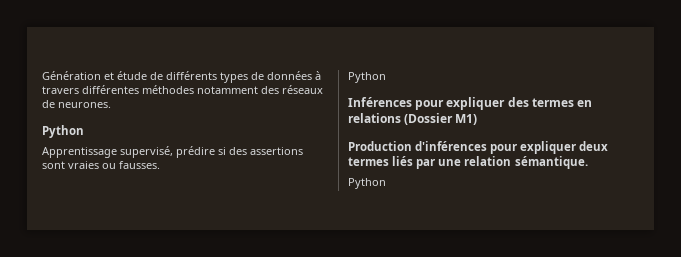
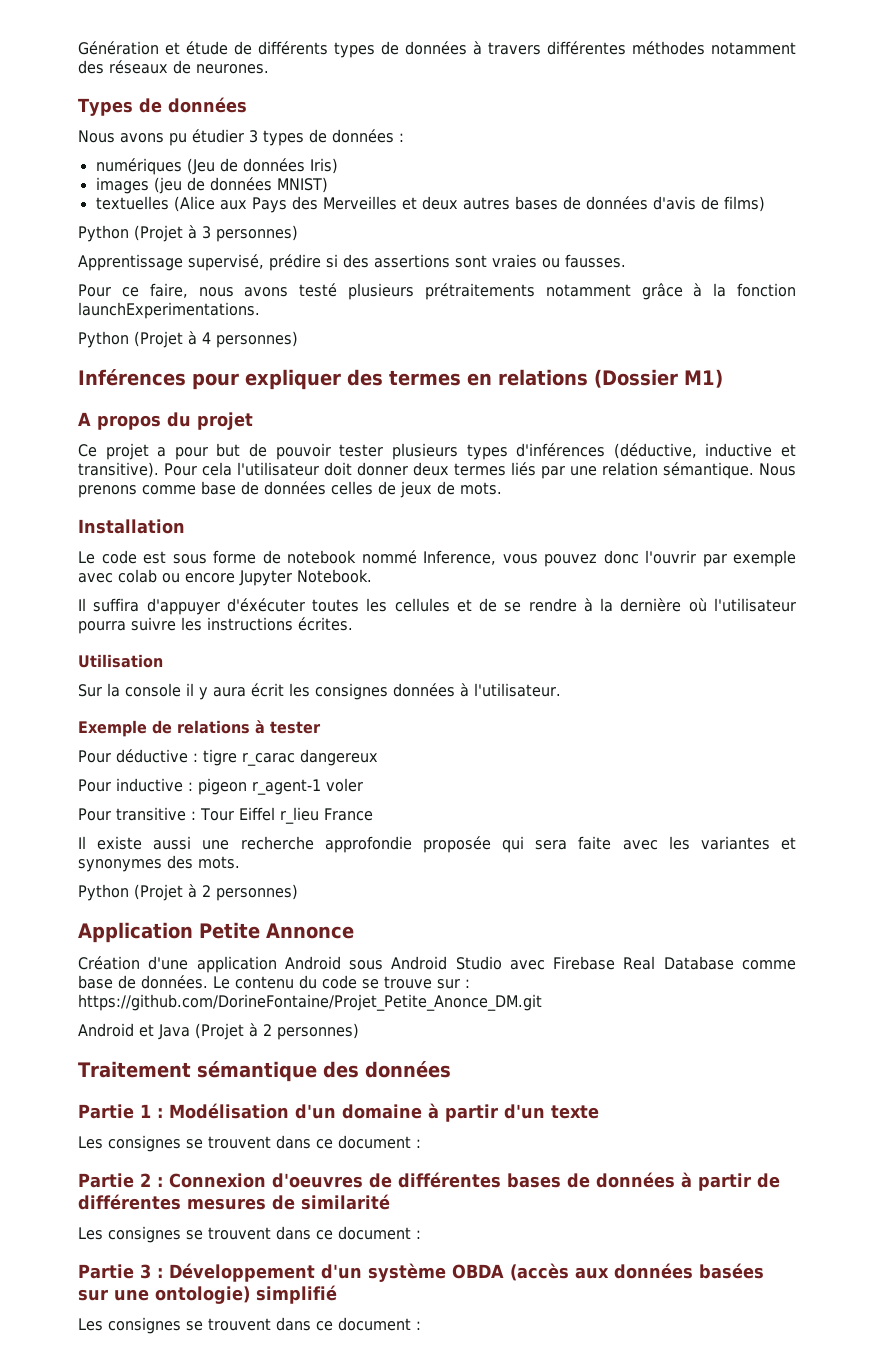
[42,125,84,138] Python -> [78,97,247,116] [78,129,404,146] [95,158,338,175] [95,177,328,194] [95,196,765,213] [78,225,298,242] Types de données // Nous avons pu étudier 3 types de données : // numériques (Jeu de données Iris) // images (jeu de données MNIST) // textuelles (Alice aux Pays des Merveilles et deux autres bases de données d'avis de films) // Python (Projet à 3 personnes)
[348,72,386,83] Python -> [78,283,797,300] [78,302,260,319] [78,331,298,348] Pour ce faire, nous avons testé plusieurs prétraitements notamment grâce à la fonction launchExperimentations. // Python (Projet à 4 personnes)
[348,141,577,154] Production d'inférences pour expliquer -> [78,412,253,430] [78,443,797,460] [78,462,408,478] A propos du projet // Ce projet a pour but de pouvoir tester plusieurs types d'inférences (déductive, inductive et transitive). Pour cela l'utilisateur doit donner
[348,178,386,189] // Python -> [759,463,796,476] [78,481,502,498] [78,519,185,534] [78,550,796,567] [78,569,372,586] [78,598,796,615] [78,617,353,634] [78,654,163,668] [78,683,561,700] [78,720,321,737] [78,749,378,766] [78,778,363,795] [78,807,373,824] [78,836,797,853] [78,855,240,872] [78,884,298,901] [78,922,354,943] [78,956,797,973] [78,975,470,989] [78,994,542,1011] [78,1023,359,1040] [78,1061,451,1082] [78,1103,599,1122] [78,1135,421,1152] [78,1172,780,1191] [78,1194,390,1210] [78,1226,421,1243] [78,1263,764,1282] [78,1285,337,1304] [78,1317,421,1334] Nous prenons comme base de données celles de jeux de mots. // Installation // Le code est sous forme de notebook nommé Inference, vous pouvez donc l'ouvrir par exemple avec colab ou encore Jupyter Notebook. // Il suffira d'appuyer d'éxécuter toutes les cellules et de se rendre à la dernière où l'utilisateur pourra suivre les instructions écrites. // Utilisation // Sur la console il y aura écrit les consignes données à l'utilisateur. // Exemple de relations à tester // Pour déductive : tigre r_carac dangereux // Pour inductive : pigeon r_agent-1 voler // Pour transitive : Tour Eiffel r_lieu France // Il existe aussi une recherche approfondie proposée qui sera faite avec les variantes et synonymes des mots. // Python (Projet à 2 personnes) // Application Petite Annonce // Création d'une application Android sous Android Studio avec Firebase Real Database comme base de données. Le contenu du code se trouve sur : https://github.com/DorineFontaine/Projet_Petite_Anonce_DM.git // Android et Java (Projet à 2 personnes) // Traitement sémantique des données // Partie 1 : Modélisation d'un domaine à partir d'un texte // Les consignes se trouvent dans ce document : // Partie 2 : Connexion d'oeuvres de différentes bases de données à partir de différentes mesures de similarité // Les consignes se trouvent dans ce document : // Partie 3 : Développement d'un système OBDA (accès aux données basées sur une ontologie) simplifié // Les consignes se trouvent dans ce document :

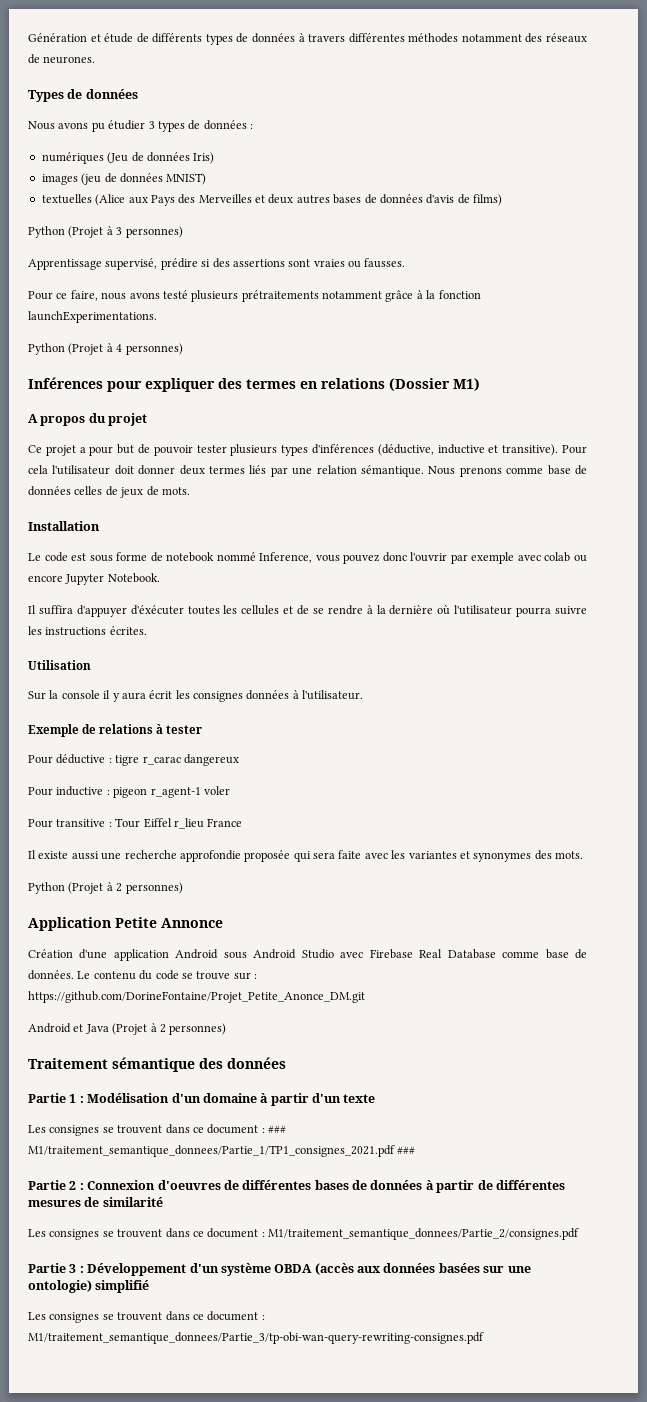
(421, 1143) none -> [268,1125,286,1133] [28,1145,416,1157] ### M1/traitement_semantique_donnees/Partie_1/TP1_consignes_2021.pdf ###
(421, 1234) none -> [268,1228,579,1240] M1/traitement_semantique_donnees/Partie_2/consignes.pdf
(421, 1325) none -> [28,1332,484,1344] M1/traitement_semantique_donnees/Partie_3/tp-obi-wan-query-rewriting-consignes.pdf

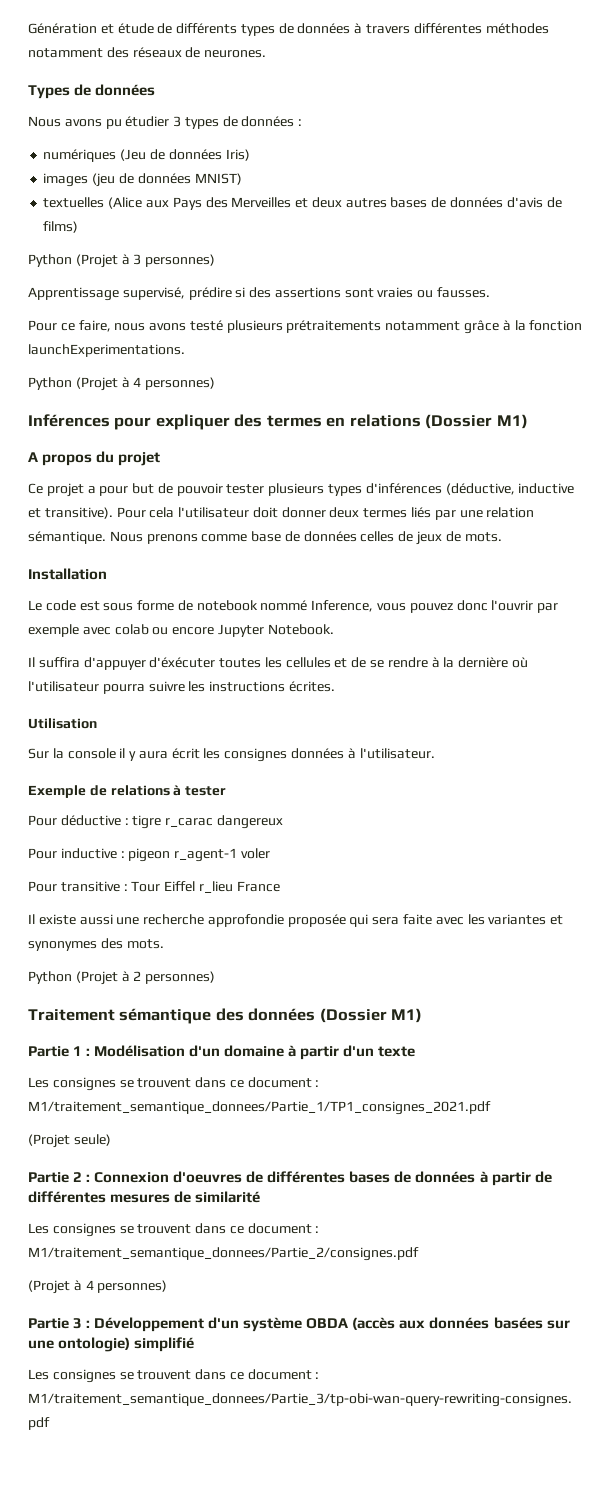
[28,917,223,931] [28,949,587,961] [28,970,257,980] [28,991,365,1003] [28,1023,227,1035] // Application Petite Annonce // Création d'une application Android sous Android Studio avec Firebase Real Database comme base de données. Le contenu du code se trouve sur : https://github.com/DorineFontaine/Projet_Petite_Anonce_DM.git // Android et Java (Projet à 2 personnes) -> (216, 977) none
(286, 1063) none -> [319,1008,423,1023] (Dossier M1)
[268,1125,286,1133] ### -> (320, 1083) none
[397,1146,416,1154] ### -> [28,1134,111,1148] // (Projet seule)
(579, 1234) none -> [28,1280,168,1294] // (Projet à 4 personnes)

